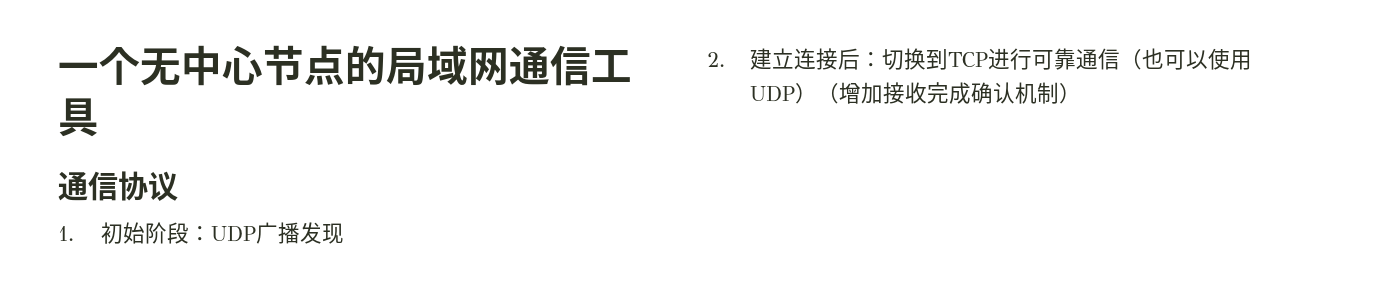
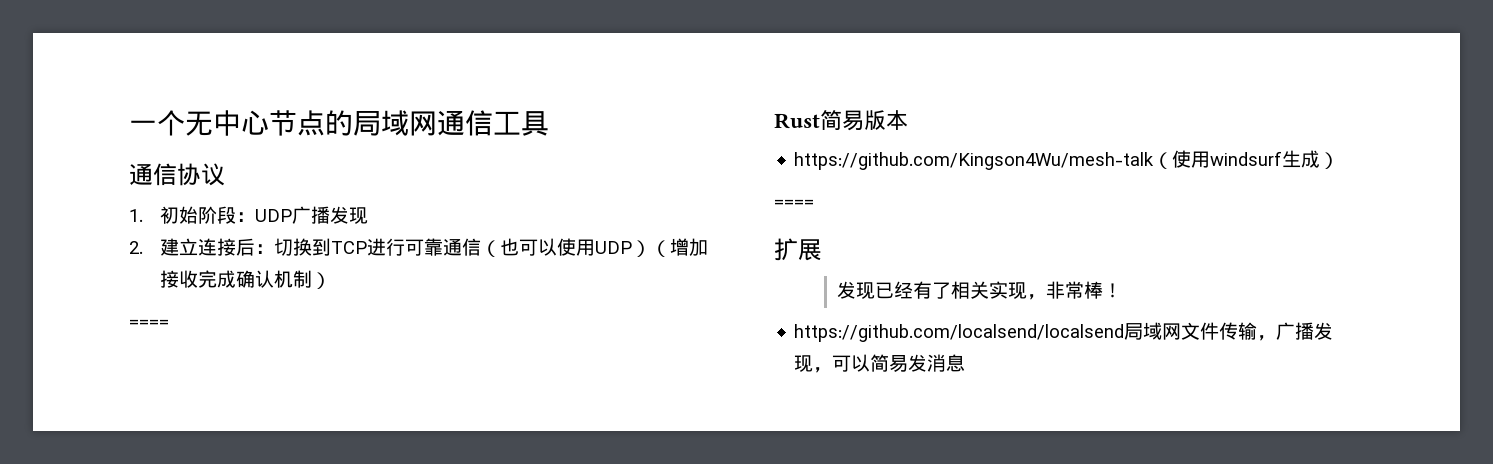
(1081, 93) none -> [129,319,169,327] [774,110,908,131] [794,150,1340,170] [774,199,814,207] [774,238,822,261] [836,281,1122,300] [794,322,1334,342] [794,354,966,373] // ==== // Rust简易版本 // https://github.com/Kingson4Wu/mesh-talk（使用windsurf生成） // ==== // 扩展 // 发现已经有了相关实现，非常棒！ // https://github.com/localsend/localsend局域网文件传输，广播发现，可以简易发消息

